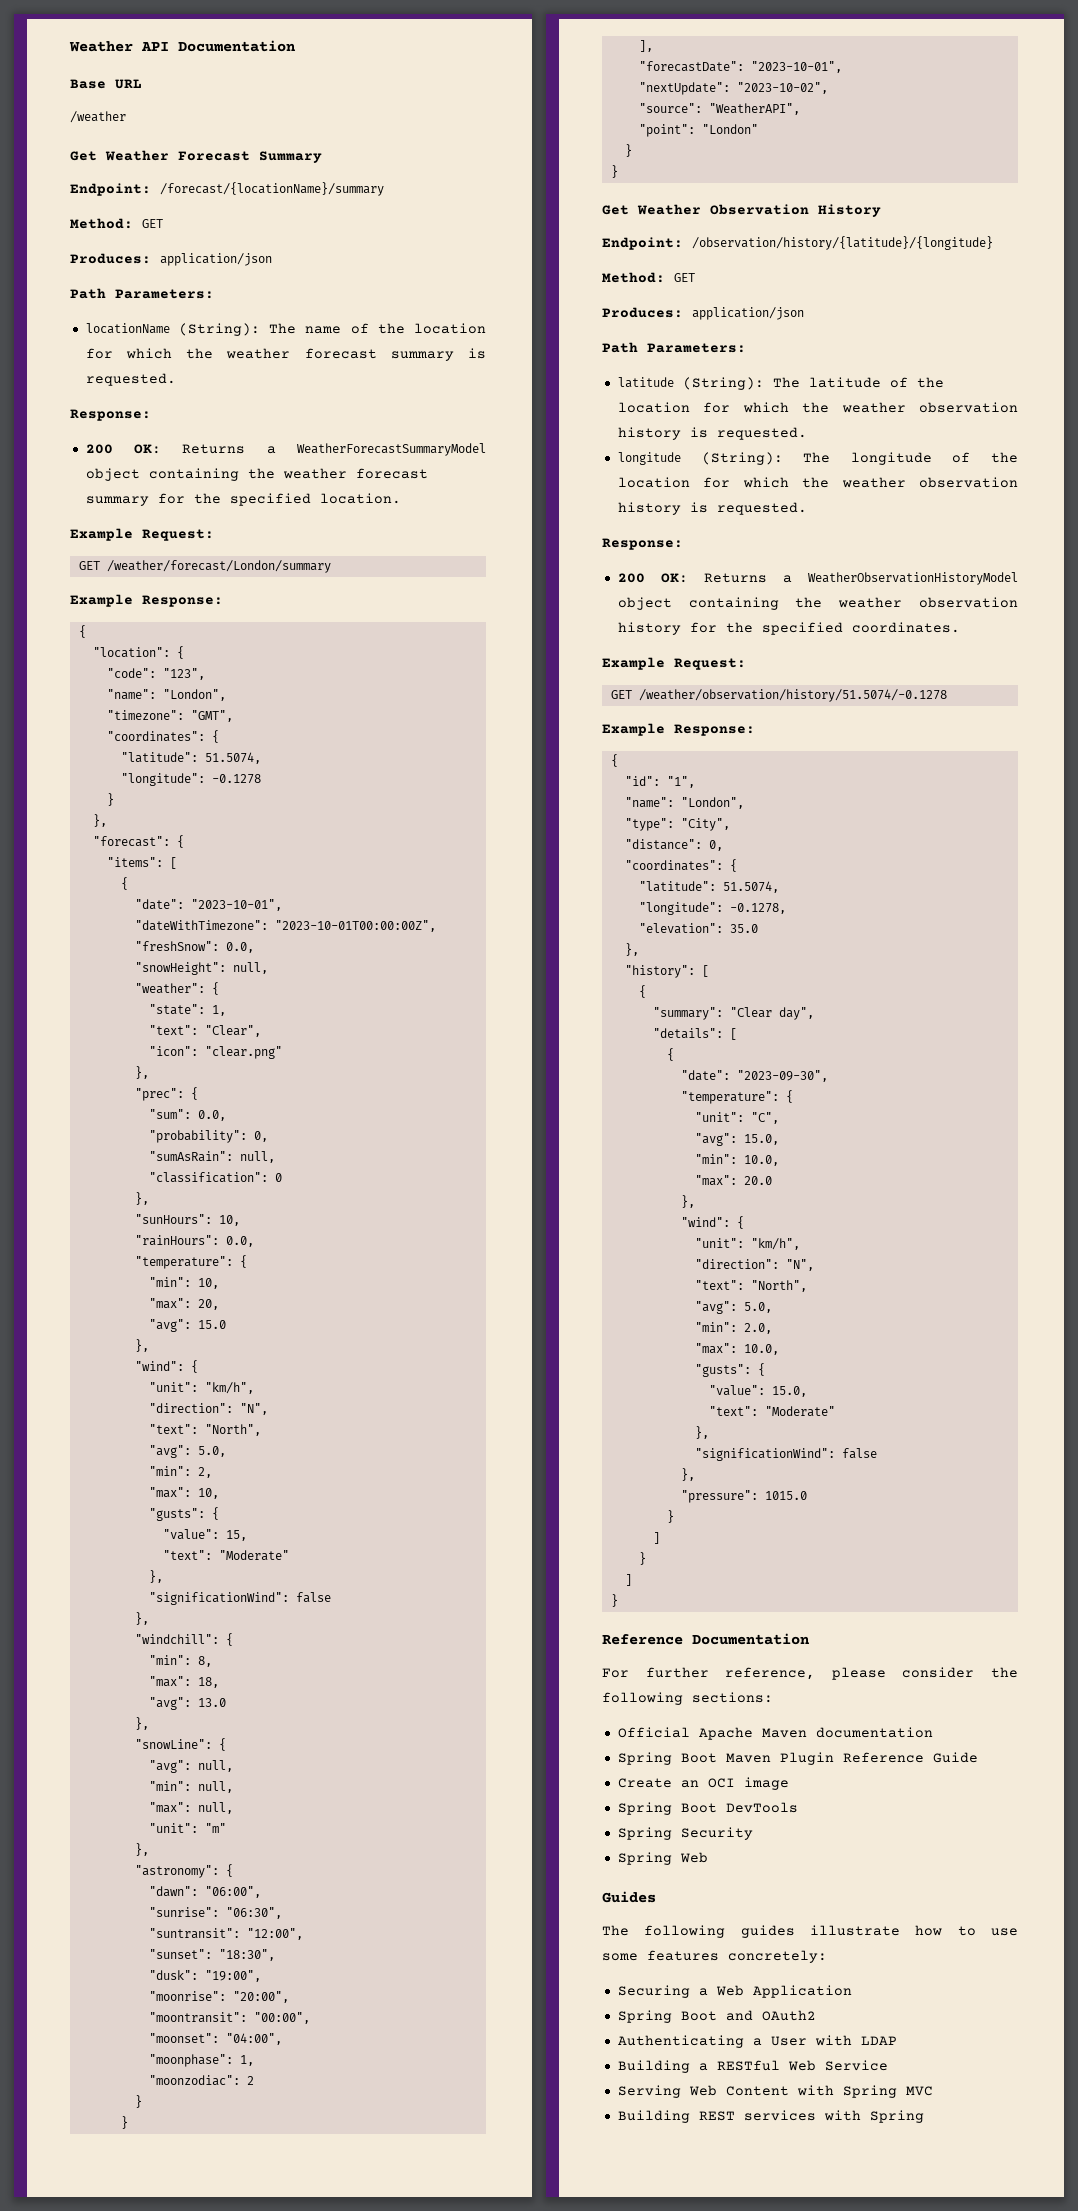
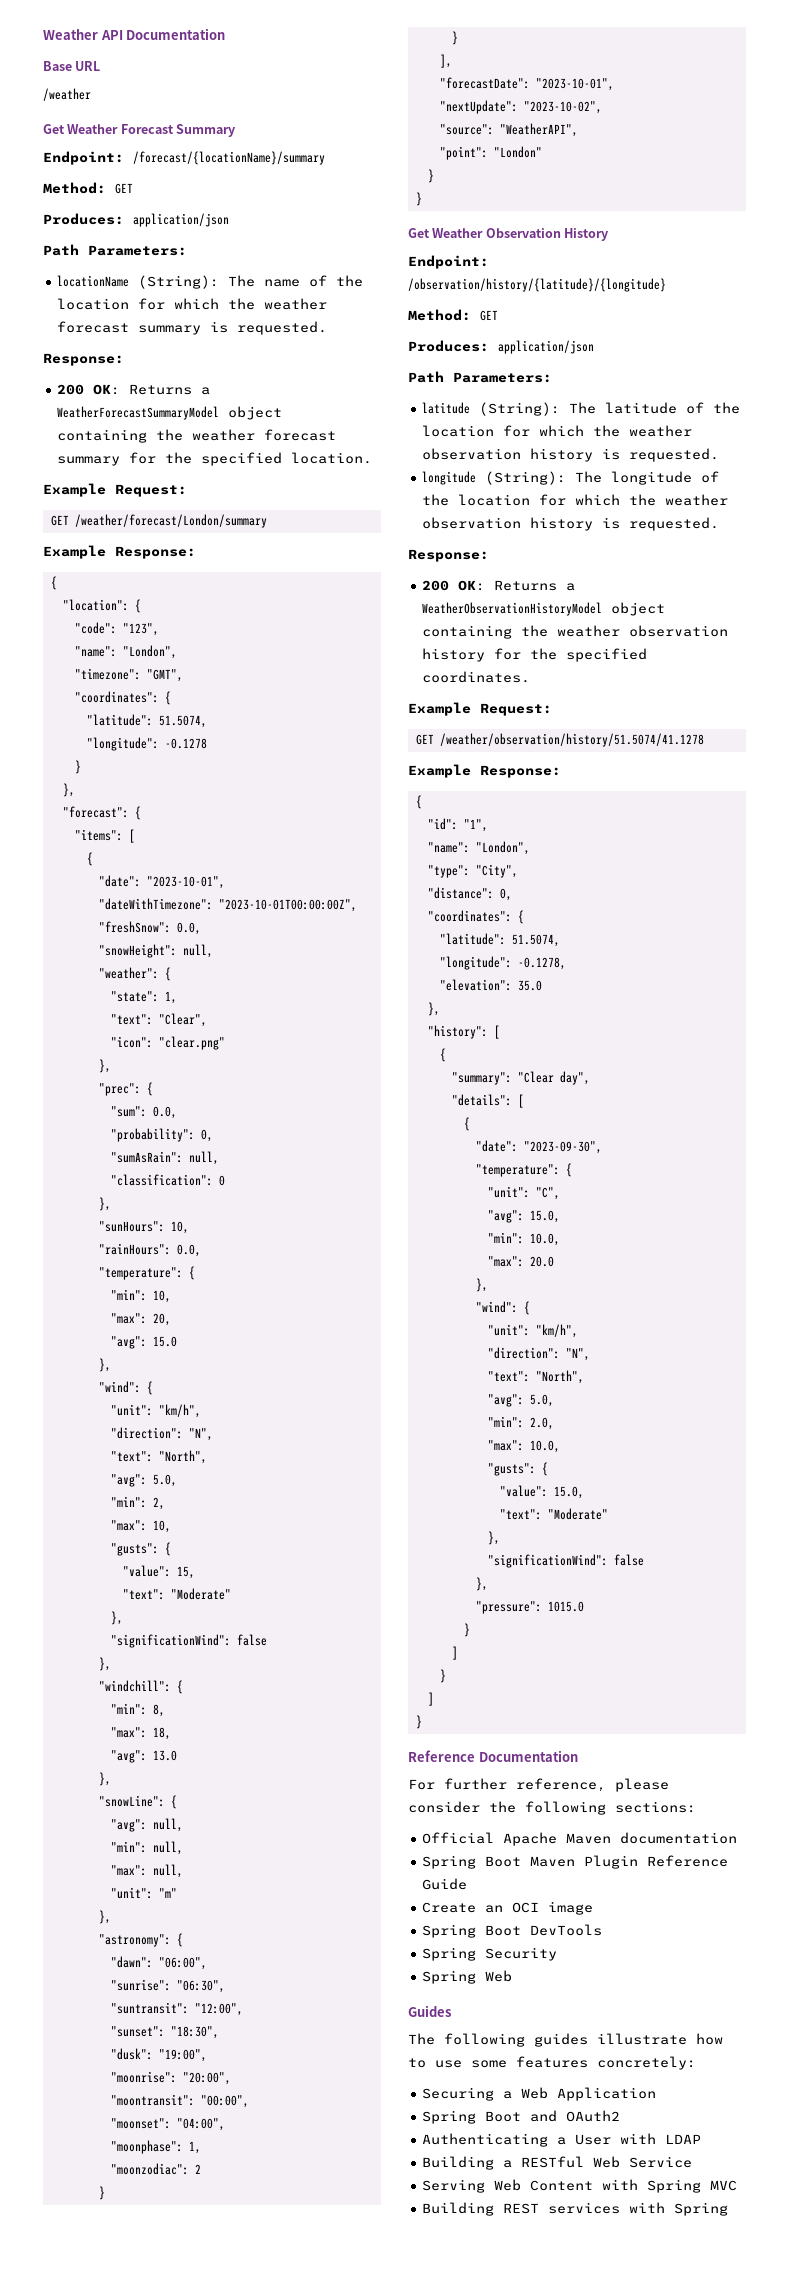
[638,689,947,702] /weather/observation/history/51.5074/-0.1278 -> [439,733,704,747] /weather/observation/history/51.5074/41.1278

